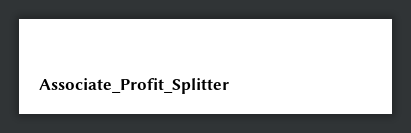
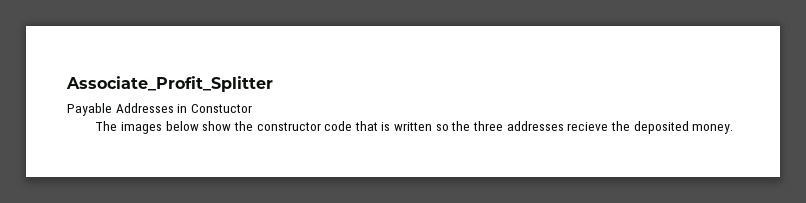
(229, 86) none -> [67,103,252,116] [95,121,734,134] // Payable Addresses in Constuctor // The images below show the constructor code that is written so the three addresses recieve the deposited money.

